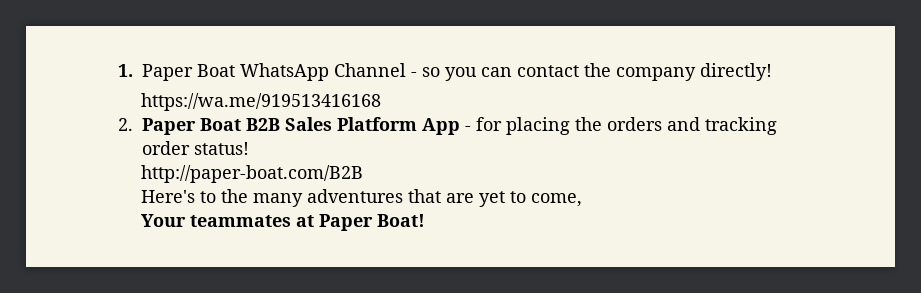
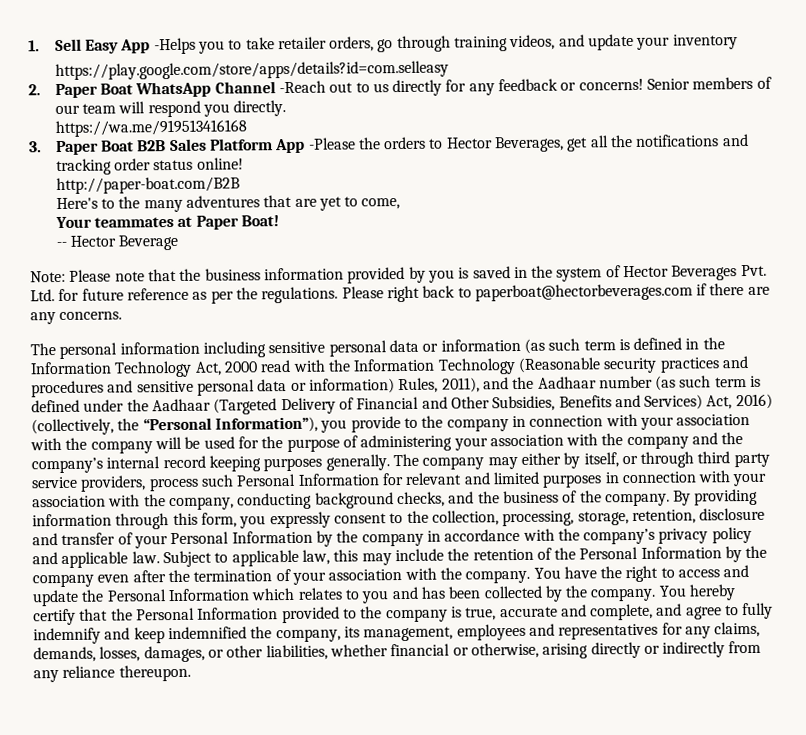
[142,63,772,81] Paper Boat WhatsApp Channel - so you can contact the company directly! -> [54,33,738,55] [54,60,449,81] [28,76,772,99] [54,100,287,118] Sell Easy App -Helps you to take retailer orders, go through training videos, and update your inventory // https://play.google.com/store/apps/details?id=com.selleasy // 2. Paper Boat WhatsApp Channel -Reach out to us directly for any feedback or concerns! Senior members of our team will respond you directly.
[118,118,133,131] 2. -> [29,141,42,153] 3.
[465,117,662,135] - for placing the orders -> [307,134,720,153] -Please the orders to Hector Beverages, get all the notifications
[194,142,249,155] status! -> [153,157,244,171] status online!
(425, 220) none -> [55,234,179,251] [30,264,767,284] [30,283,770,304] [30,311,123,325] [30,337,725,359] [30,355,749,378] [31,375,762,398] [31,393,773,415] [31,413,751,436] [30,432,744,454] [31,451,770,474] [31,470,768,492] [32,488,759,511] [32,507,766,530] [32,526,752,549] [32,545,768,568] [32,564,750,588] [32,584,737,607] [33,602,774,626] [33,621,761,645] [33,640,762,663] [33,664,191,683] // -- Hector Beverage // Note: Please note that the business information provided by you is saved in the system of Hector Beverages Pvt. Ltd. for future reference as per the regulations. Please right back to paperboat@hectorbeverages.com if there are any concerns. // The personal information including sensitive personal data or information (as such term is defined in the Information Technology Act, 2000 read with the Information Technology (Reasonable security practices and procedures and sensitive personal data or information) Rules, 2011), and the Aadhaar number (as such term is defined under the Aadhaar (Targeted Delivery of Financial and Other Subsidies, Benefits and Services) Act, 2016) (collectively, the “Personal Information”), you provide to the company in connection with your association with the company will be used for the purpose of administering your association with the company and the company’s internal record keeping purposes generally. The company may either by itself, or through third party service providers, process such Personal Information for relevant and limited purposes in connection with your association with the company, conducting background checks, and the business of the company. By providing information through this form, you expressly consent to the collection, processing, storage, retention, disclosure and transfer of your Personal Information by the company in accordance with the company’s privacy policy and applicable law. Subject to applicable law, this may include the retention of the Personal Information by the company even after the termination of your association with the company. You have the right to access and update the Personal Information which relates to you and has been collected by the company. You hereby certify that the Personal Information provided to the company is true, accurate and complete, and agree to fully indemnify and keep indemnified the company, its management, employees and representatives for any claims, demands, losses, damages, or other liabilities, whether financial or otherwise, arising directly or indirectly from any reliance thereupon.

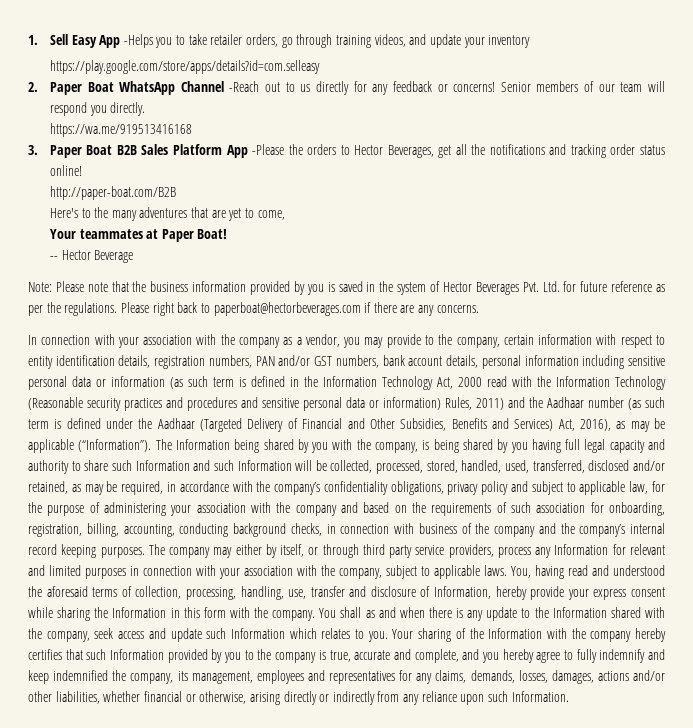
[30,343,56,356] The -> [28,334,665,348] [28,355,479,369] In connection with your association with the company as a vendor, you may provide to the company, certain information with respect to entity identification details, registration numbers, PAN and/or GST numbers, bank account details,
[441,377,480,393] 2011), -> [476,398,504,410] 2011)
[735,393,773,410] [31,413,751,436] [30,436,235,454] 2016) (collectively, the “Personal Information”), you provide to the company in connection with your association with the company will be used -> [579,418,665,432] [28,439,665,453] [28,460,665,474] [28,481,649,495] 2016), as may be applicable (“Information”). The Information being shared by you with the company, is being shared by you having full legal capacity and authority to share such Information and such Information will be collected, processed, stored, handled, used, transferred, disclosed and/or retained, as may be required, in accordance with the company’s confidentiality obligations, privacy policy and subject to applicable law,
(719, 438) none -> [363,502,665,516] [28,523,556,537] based on the requirements of such association for onboarding, registration, billing, accounting, conducting background checks, in connection with business of the company and
[263,454,390,472] purposes generally. -> [100,547,145,558] purposes.
[200,473,297,487] such Personal -> [535,547,552,558] any
[237,488,759,510] [32,507,766,530] [32,526,752,549] [32,545,768,568] [32,565,675,588] conducting background checks, and the business of the company. By providing information through this form, you expressly consent to the collection, processing, storage, retention, disclosure and transfer of your Personal Information by the company in accordance with the company’s privacy policy and applicable law. Subject to applicable law, this may include the retention of the Personal Information by the company even after the termination of your association with the company. You have the right to -> [386,565,665,579] [28,586,665,600] [28,607,665,621] [28,628,114,642] subject to applicable laws. You, having read and understood the aforesaid terms of collection, processing, handling, use, transfer and disclosure of Information, hereby provide your express consent while sharing the Information in this form with the company. You shall as and when there is any update to the Information shared with the company, seek
[81,589,167,602] the Personal -> [206,628,227,639] such
[361,584,737,604] [33,606,340,626] you and has been collected by the company. You hereby certify that the Personal Information provided -> [367,628,666,642] [28,649,242,663] you. Your sharing of the Information with the company hereby certifies that such Information provided by you
(683, 609) none -> [481,649,534,663] you hereby
[207,649,224,658] or -> [597,670,665,681] actions and/or
[118,664,191,682] thereupon. -> [460,691,569,705] upon such Information.

